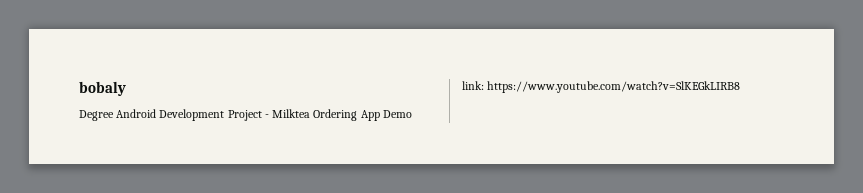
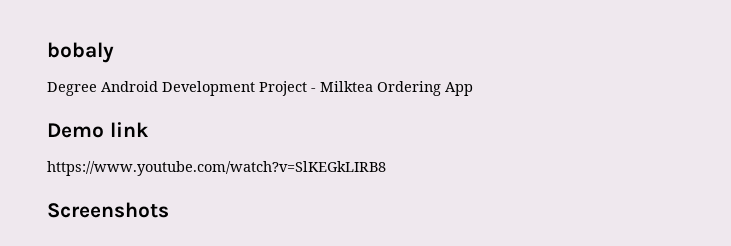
[382,110,412,118] [462,81,484,90] Demo link: -> [47,122,149,138] // Demo link //
(741, 87) none -> [47,202,169,218] // Screenshots

